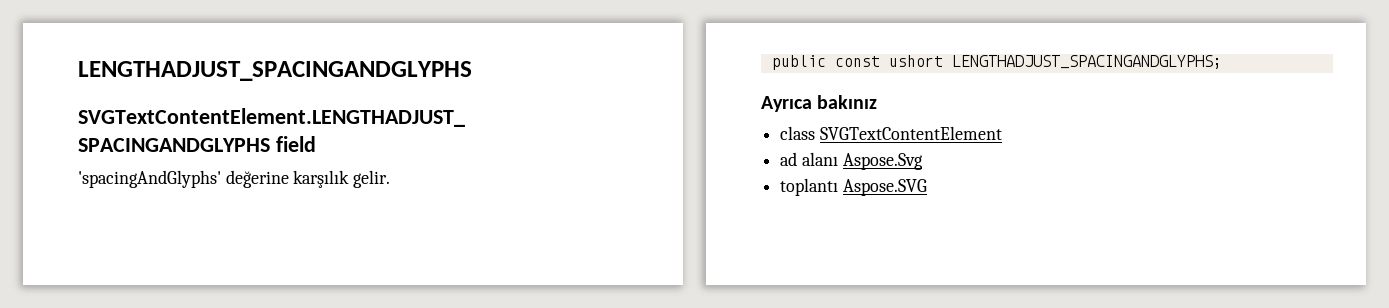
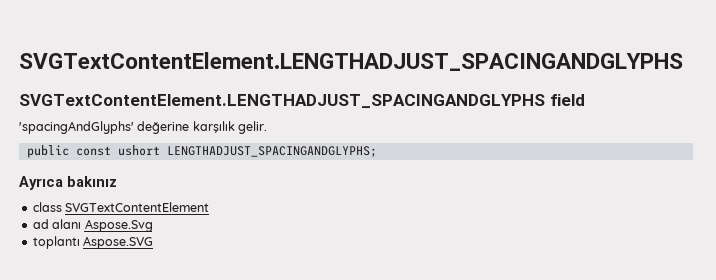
[78,61,472,81] LENGTHADJUST_SPACINGANDGLYPHS -> [19,52,683,71] SVGTextContentElement.LENGTHADJUST_SPACINGANDGLYPHS

